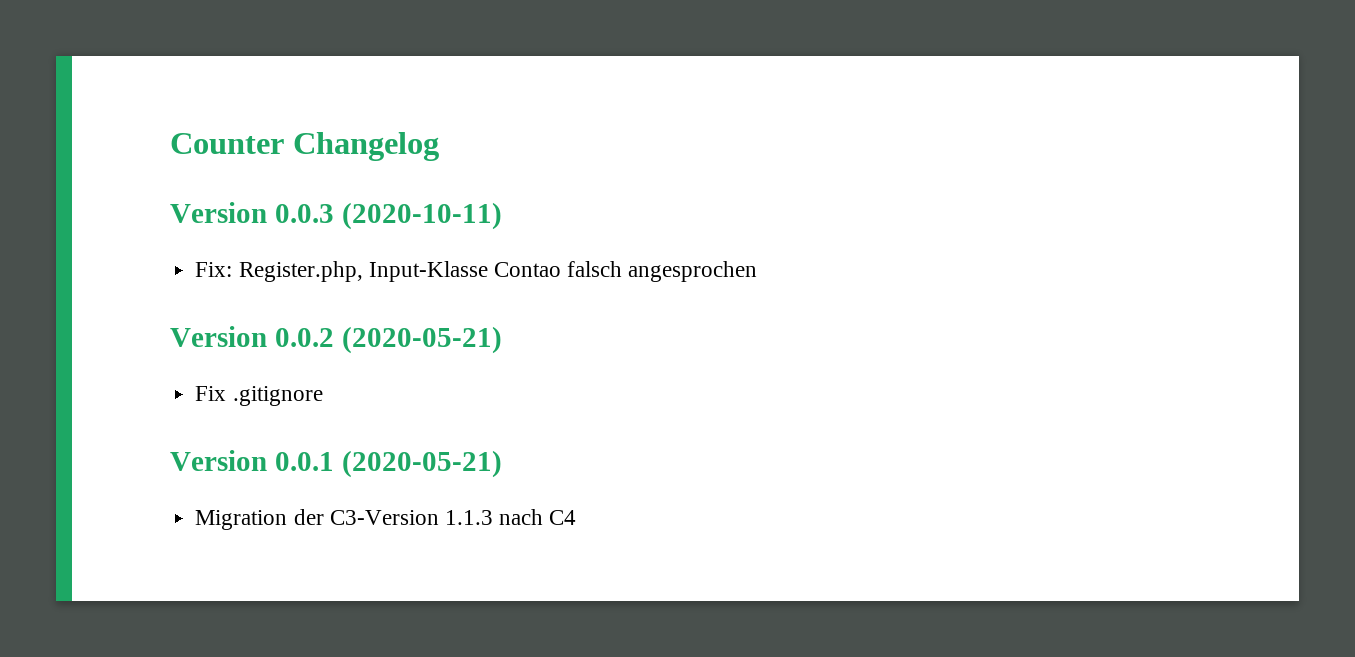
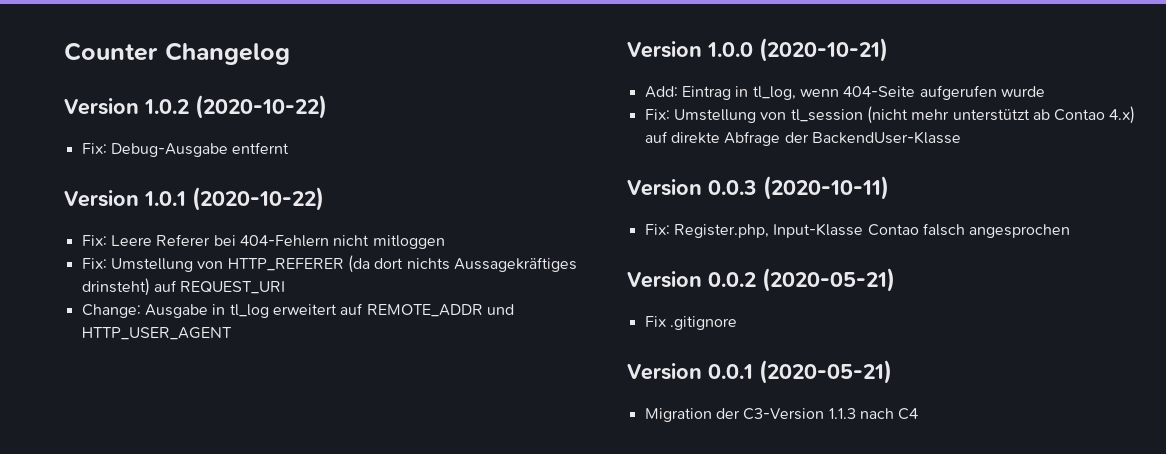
(439, 146) none -> [64,95,327,119] [81,142,290,157] [64,187,324,211] [81,234,445,249] [81,255,577,273] [81,278,286,296] [81,303,514,318] [81,327,232,340] [627,38,888,62] [644,85,1045,100] [644,106,1136,124] [644,131,961,146] // Version 1.0.2 (2020-10-22) // Fix: Debug-Ausgabe entfernt // Version 1.0.1 (2020-10-22) // Fix: Leere Referer bei 404-Fehlern nicht mitloggen // Fix: Umstellung von HTTP_REFERER (da dort nichts Aussagekräftiges drinsteht) auf REQUEST_URI // Change: Ausgabe in tl_log erweitert auf REMOTE_ADDR und HTTP_USER_AGENT // Version 1.0.0 (2020-10-21) // Add: Eintrag in tl_log, wenn 404-Seite aufgerufen wurde // Fix: Umstellung von tl_session (nicht mehr unterstützt ab Contao 4.x) auf direkte Abfrage der BackendUser-Klasse

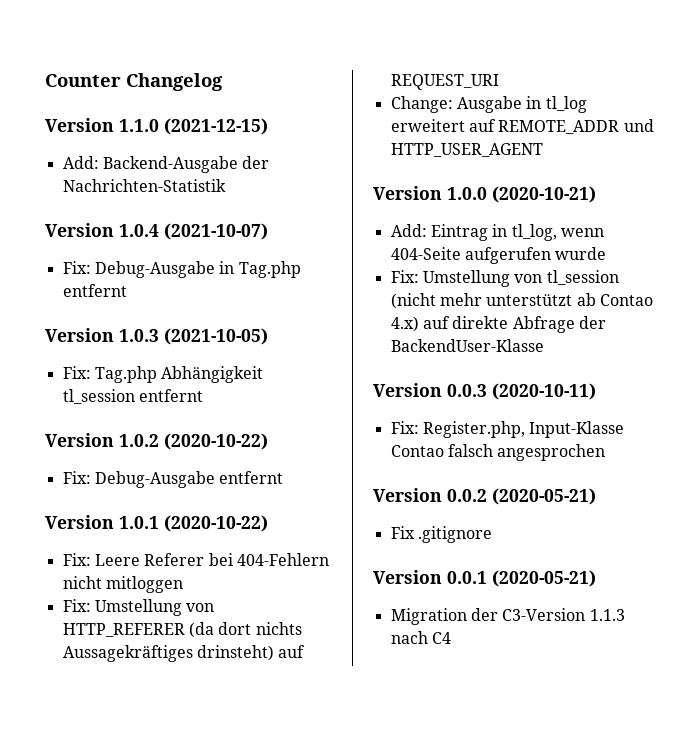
(290, 53) none -> [45,118,268,135] [62,156,270,173] [62,179,226,192] [45,223,268,240] [62,261,301,278] [62,284,127,297] [45,328,268,345] [62,366,264,383] [62,389,203,404] // Version 1.1.0 (2021-12-15) // Add: Backend-Ausgabe der Nachrichten-Statistik // Version 1.0.4 (2021-10-07) // Fix: Debug-Ausgabe in Tag.php entfernt // Version 1.0.3 (2021-10-05) // Fix: Tag.php Abhängigkeit tl_session entfernt

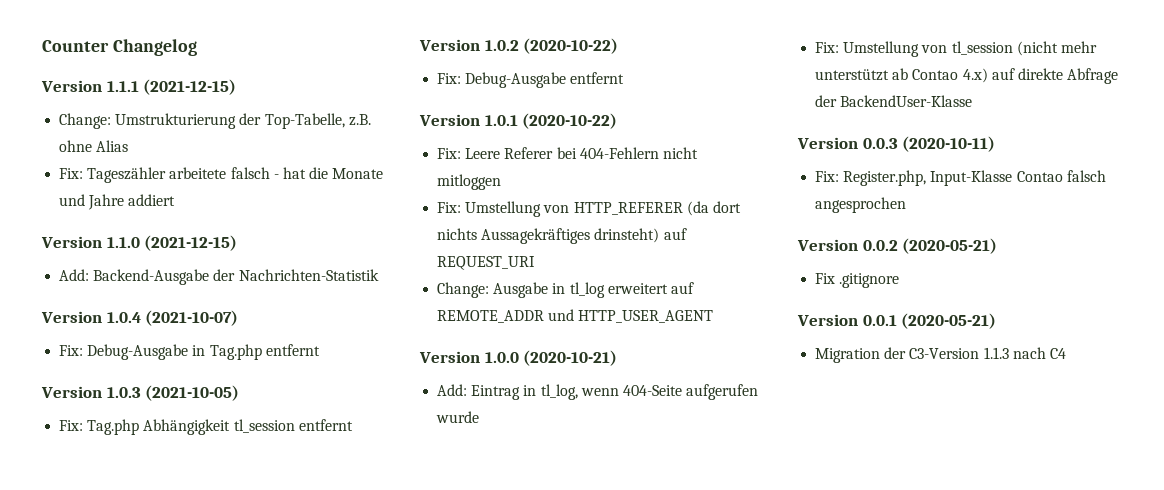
(223, 82) none -> [41,79,237,95] [59,113,371,129] [59,140,129,152] [59,167,384,183] [59,194,176,210] // Version 1.1.1 (2021-12-15) // Change: Umstrukturierung der Top-Tabelle, z.B. ohne Alias // Fix: Tageszähler arbeitete falsch - hat die Monate und Jahre addiert

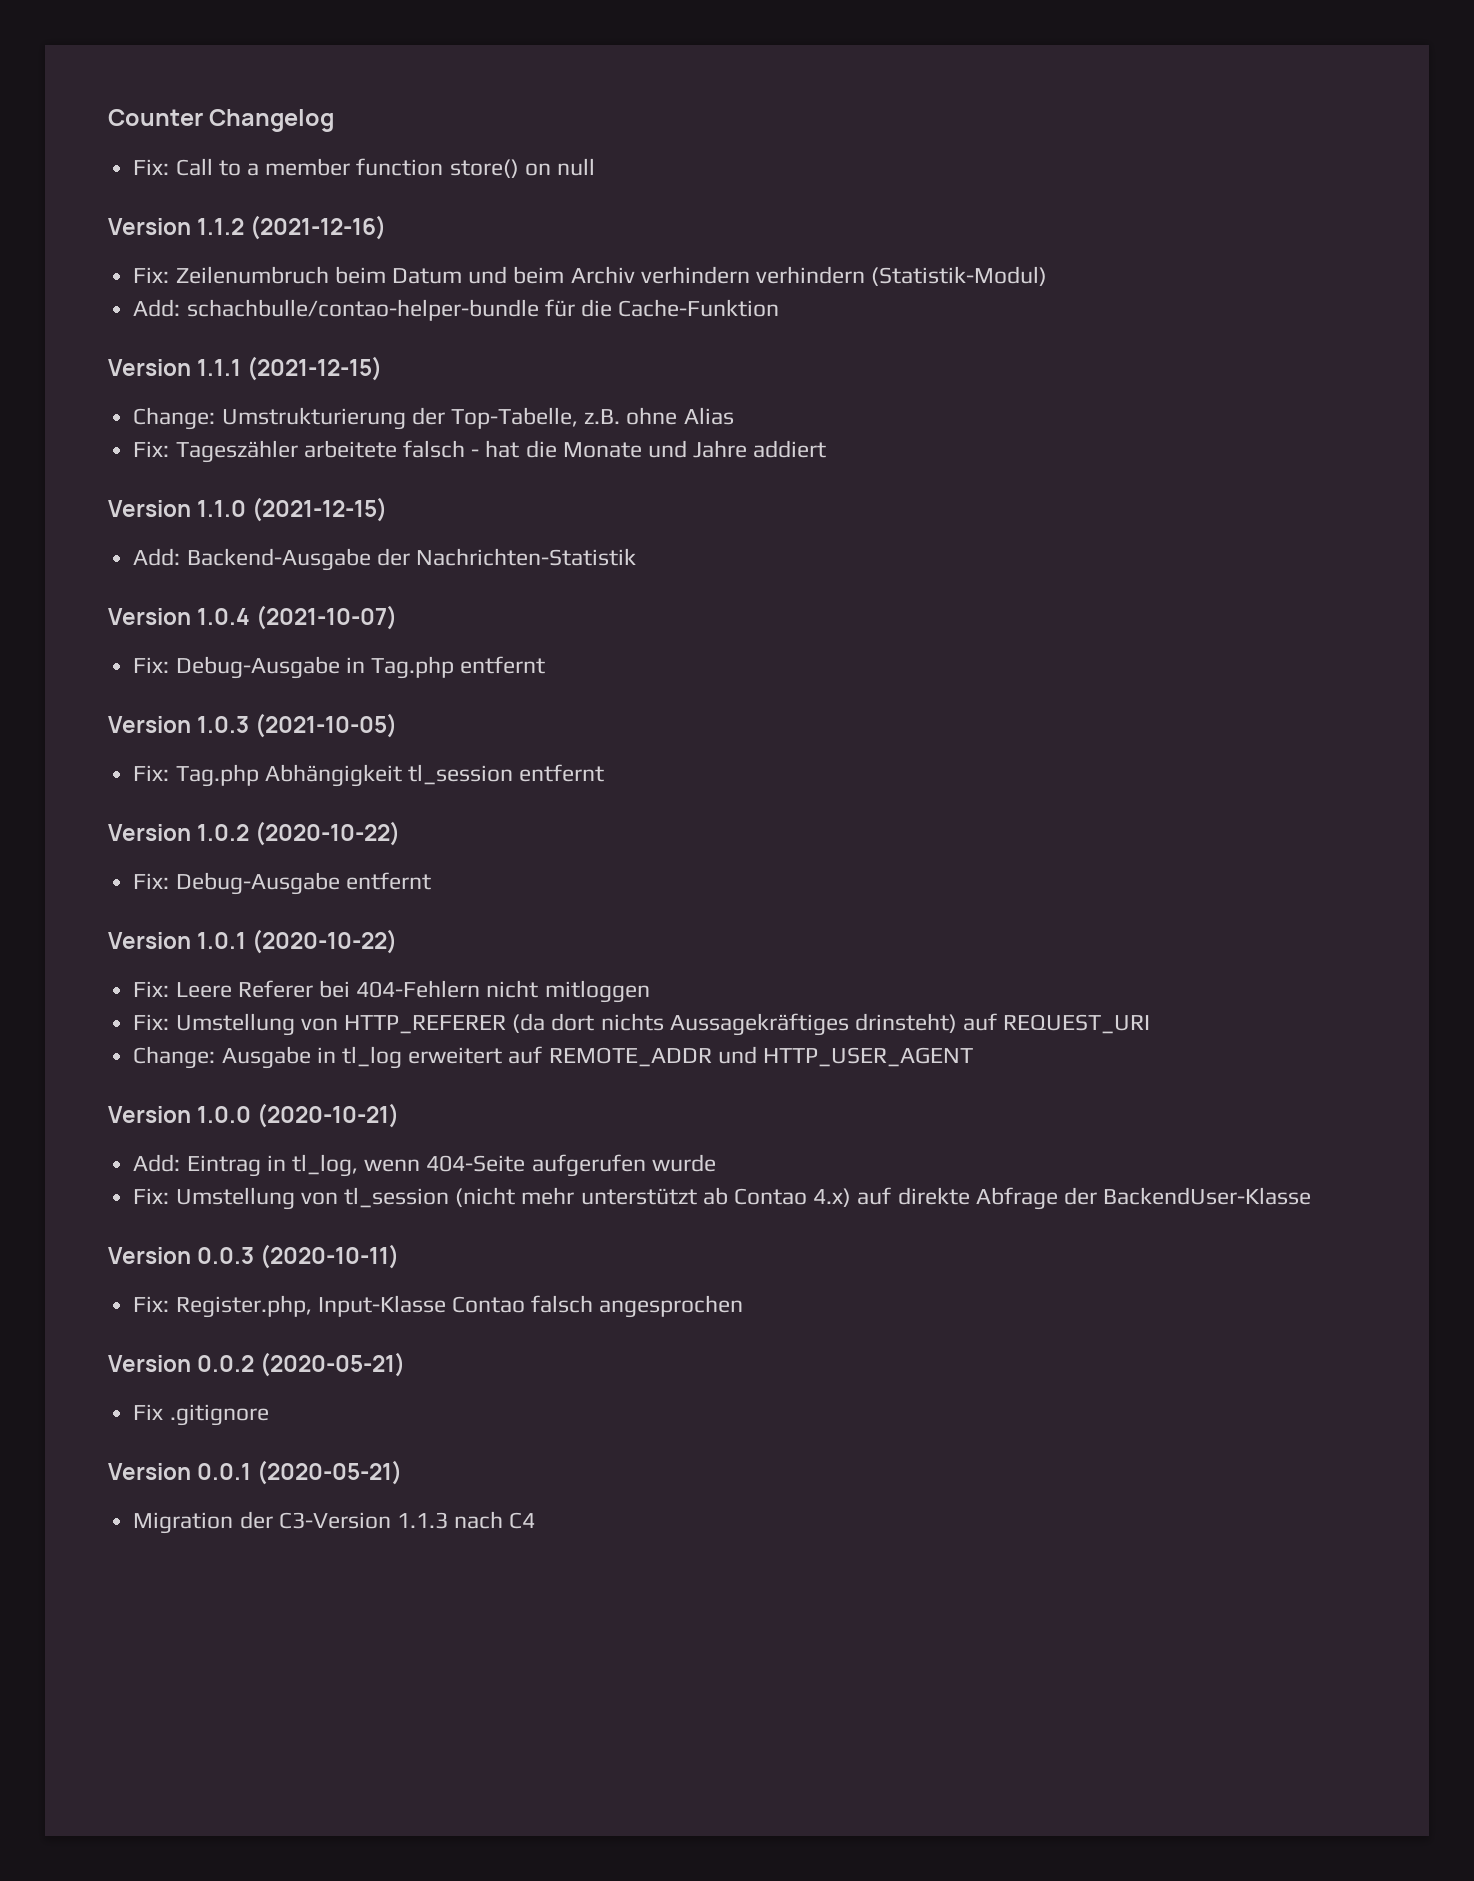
(197, 47) none -> [133,158,595,178] [108,215,387,240] [133,266,1048,286] [133,299,780,321] // Fix: Call to a member function store() on null // Version 1.1.2 (2021-12-16) // Fix: Zeilenumbruch beim Datum und beim Archiv verhindern verhindern (Statistik-Modul) // Add: schachbulle/contao-helper-bundle für die Cache-Funktion

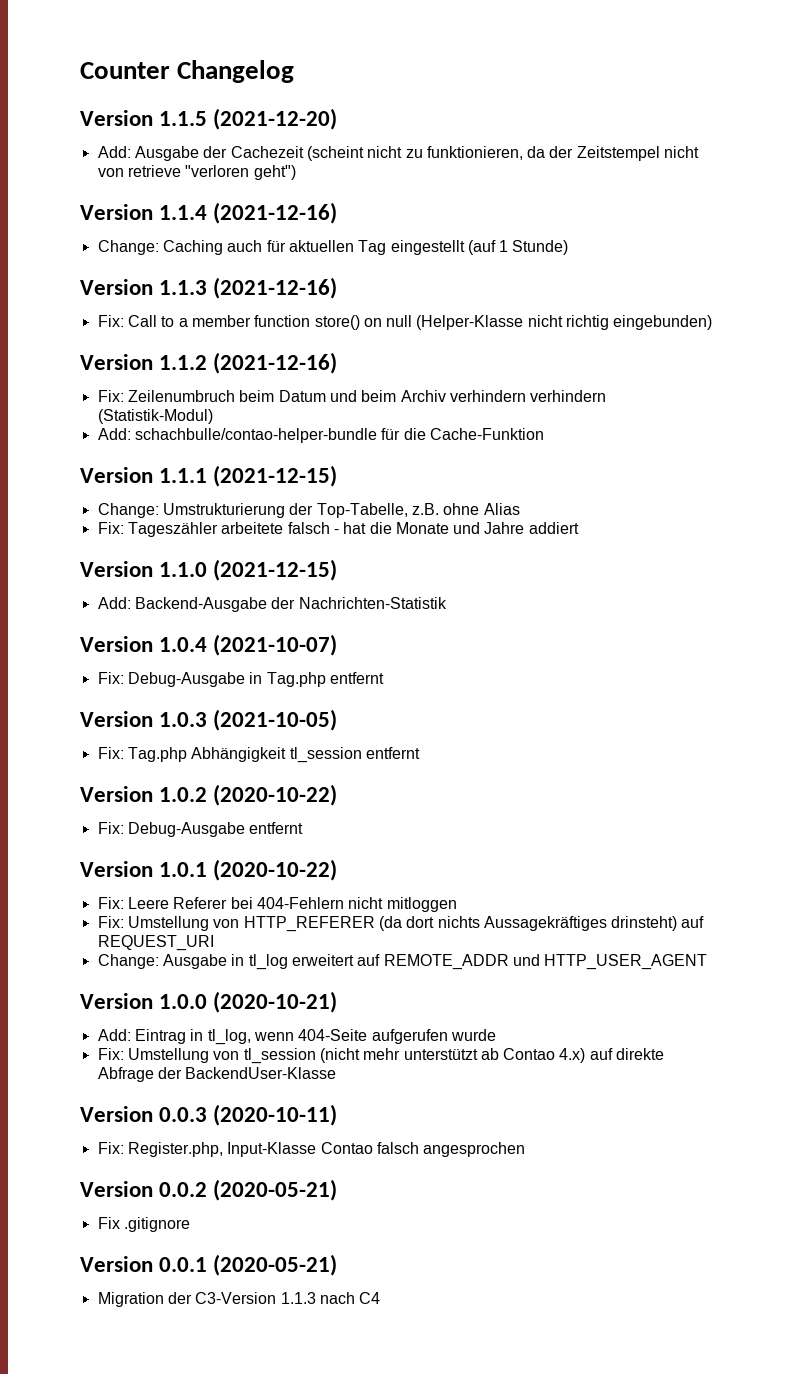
(335, 120) none -> [80,108,338,130] [97,146,700,161] [97,165,296,180] [80,202,338,224] [97,240,569,255] [80,277,338,299] // Version 1.1.5 (2021-12-20) // Add: Ausgabe der Cachezeit (scheint nicht zu funktionieren, da der Zeitstempel nicht von retrieve "verloren geht") // Version 1.1.4 (2021-12-16) // Change: Caching auch für aktuellen Tag eingestellt (auf 1 Stunde) // Version 1.1.3 (2021-12-16)
(595, 167) none -> [416,315,713,330] (Helper-Klasse nicht richtig eingebunden)

